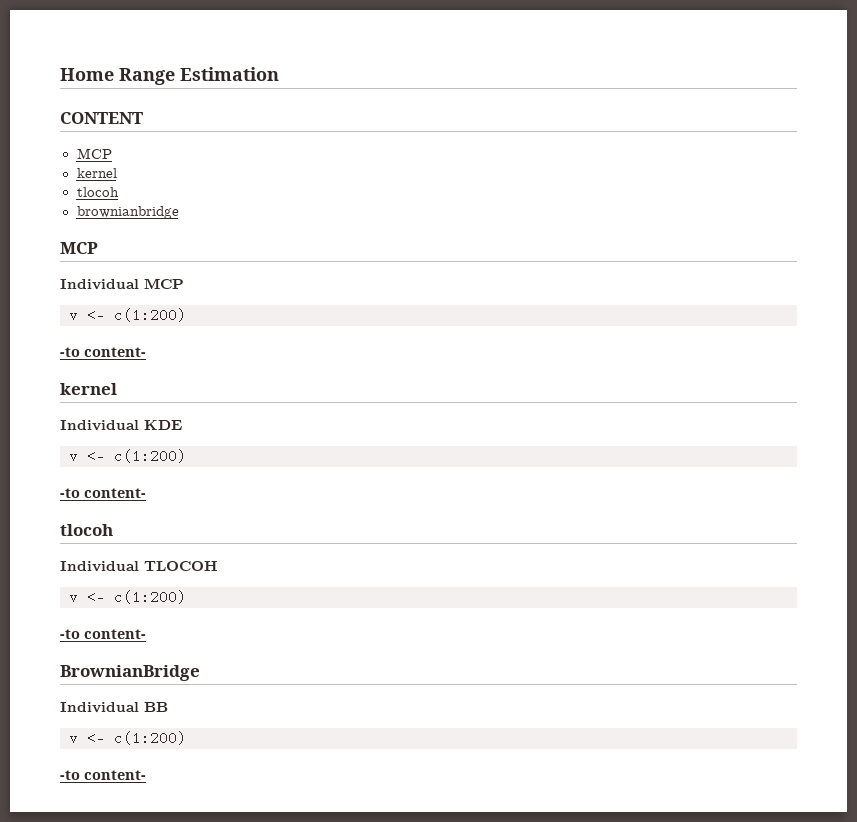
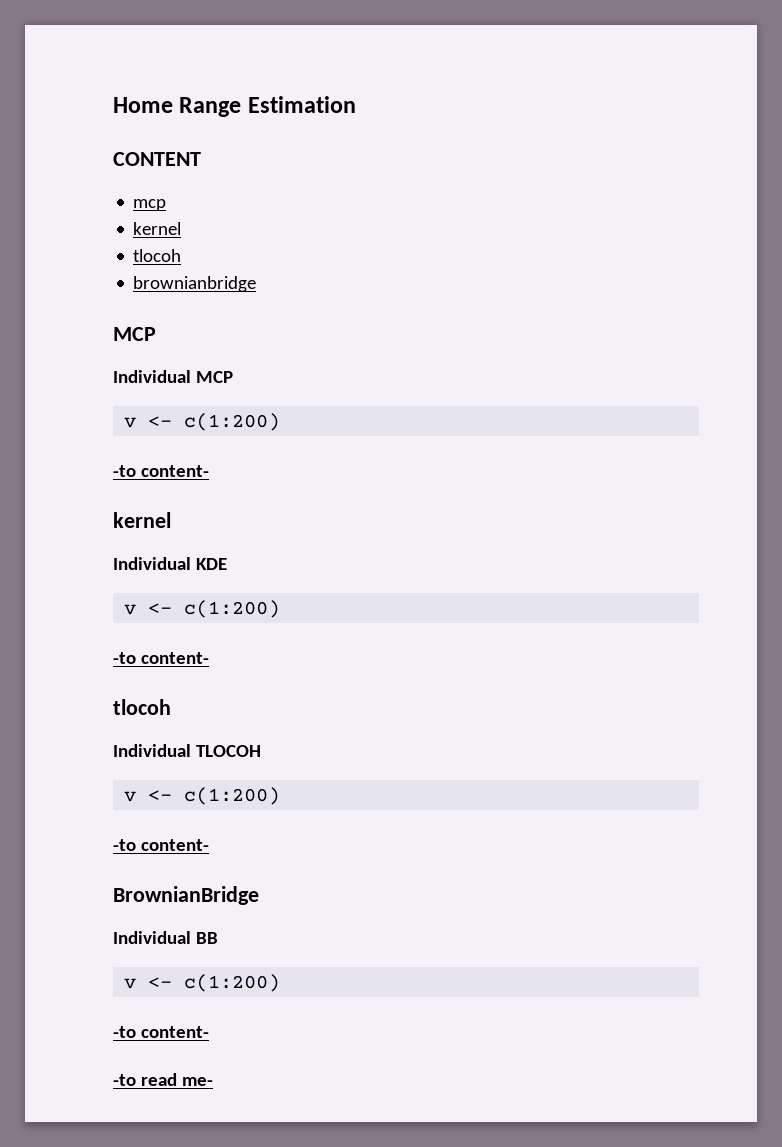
[76,148,112,159] MCP -> [133,199,167,211] mcp
(146, 775) none -> [113,1073,213,1086] // -to read me-

